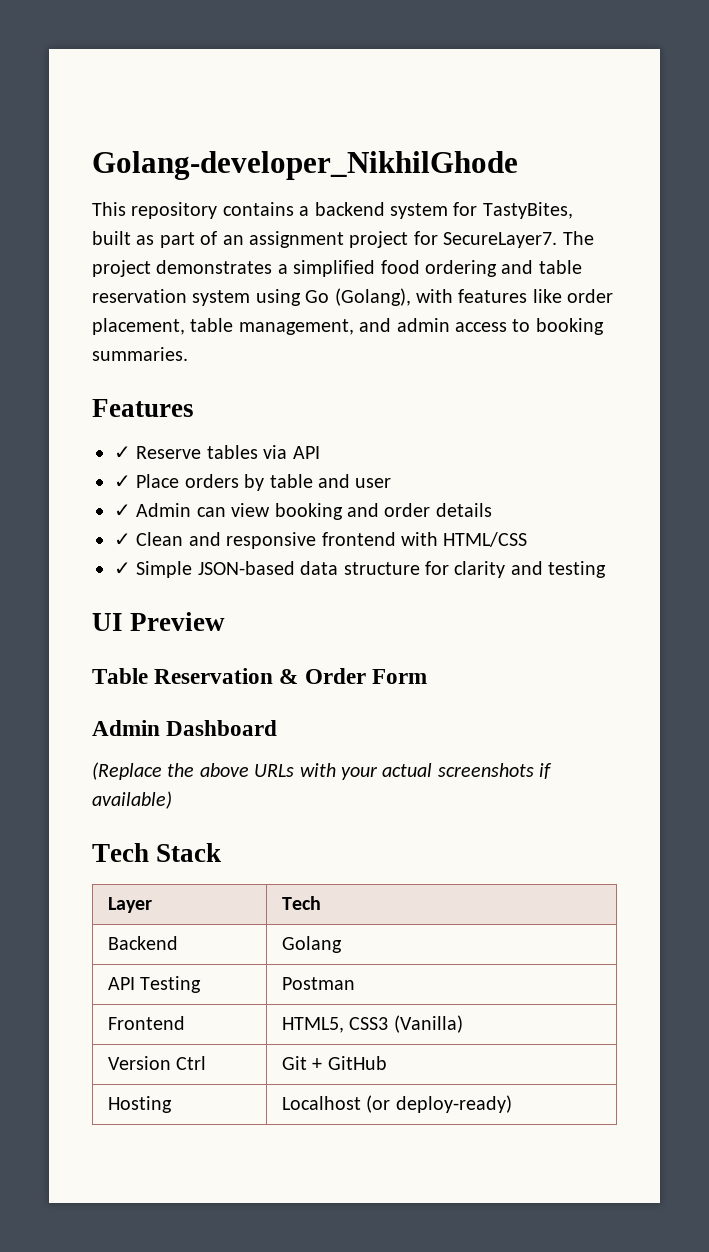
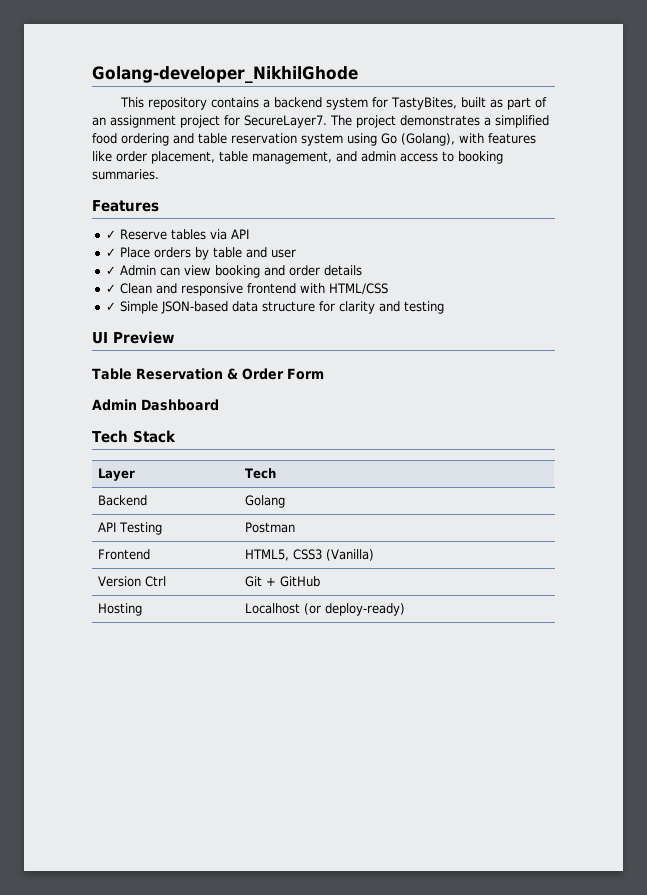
[92,762,553,780] [92,791,172,809] // (Replace the above URLs with your actual screenshots if available) -> (219, 405) none

